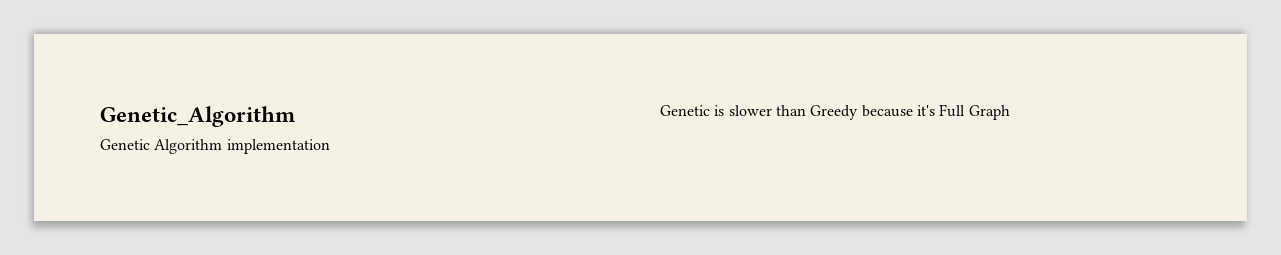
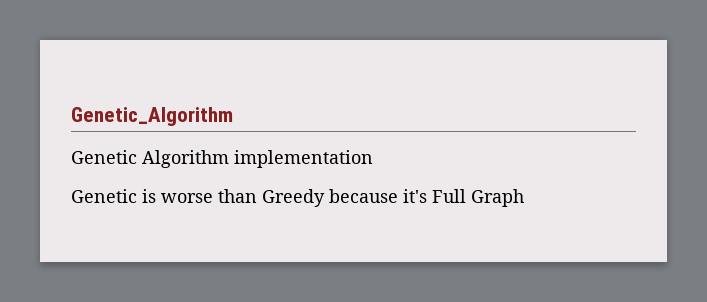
[728,105,772,116] slower -> [161,193,213,203] worse

